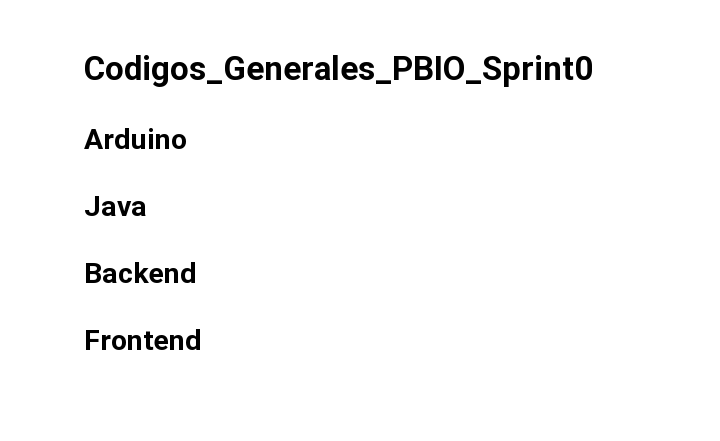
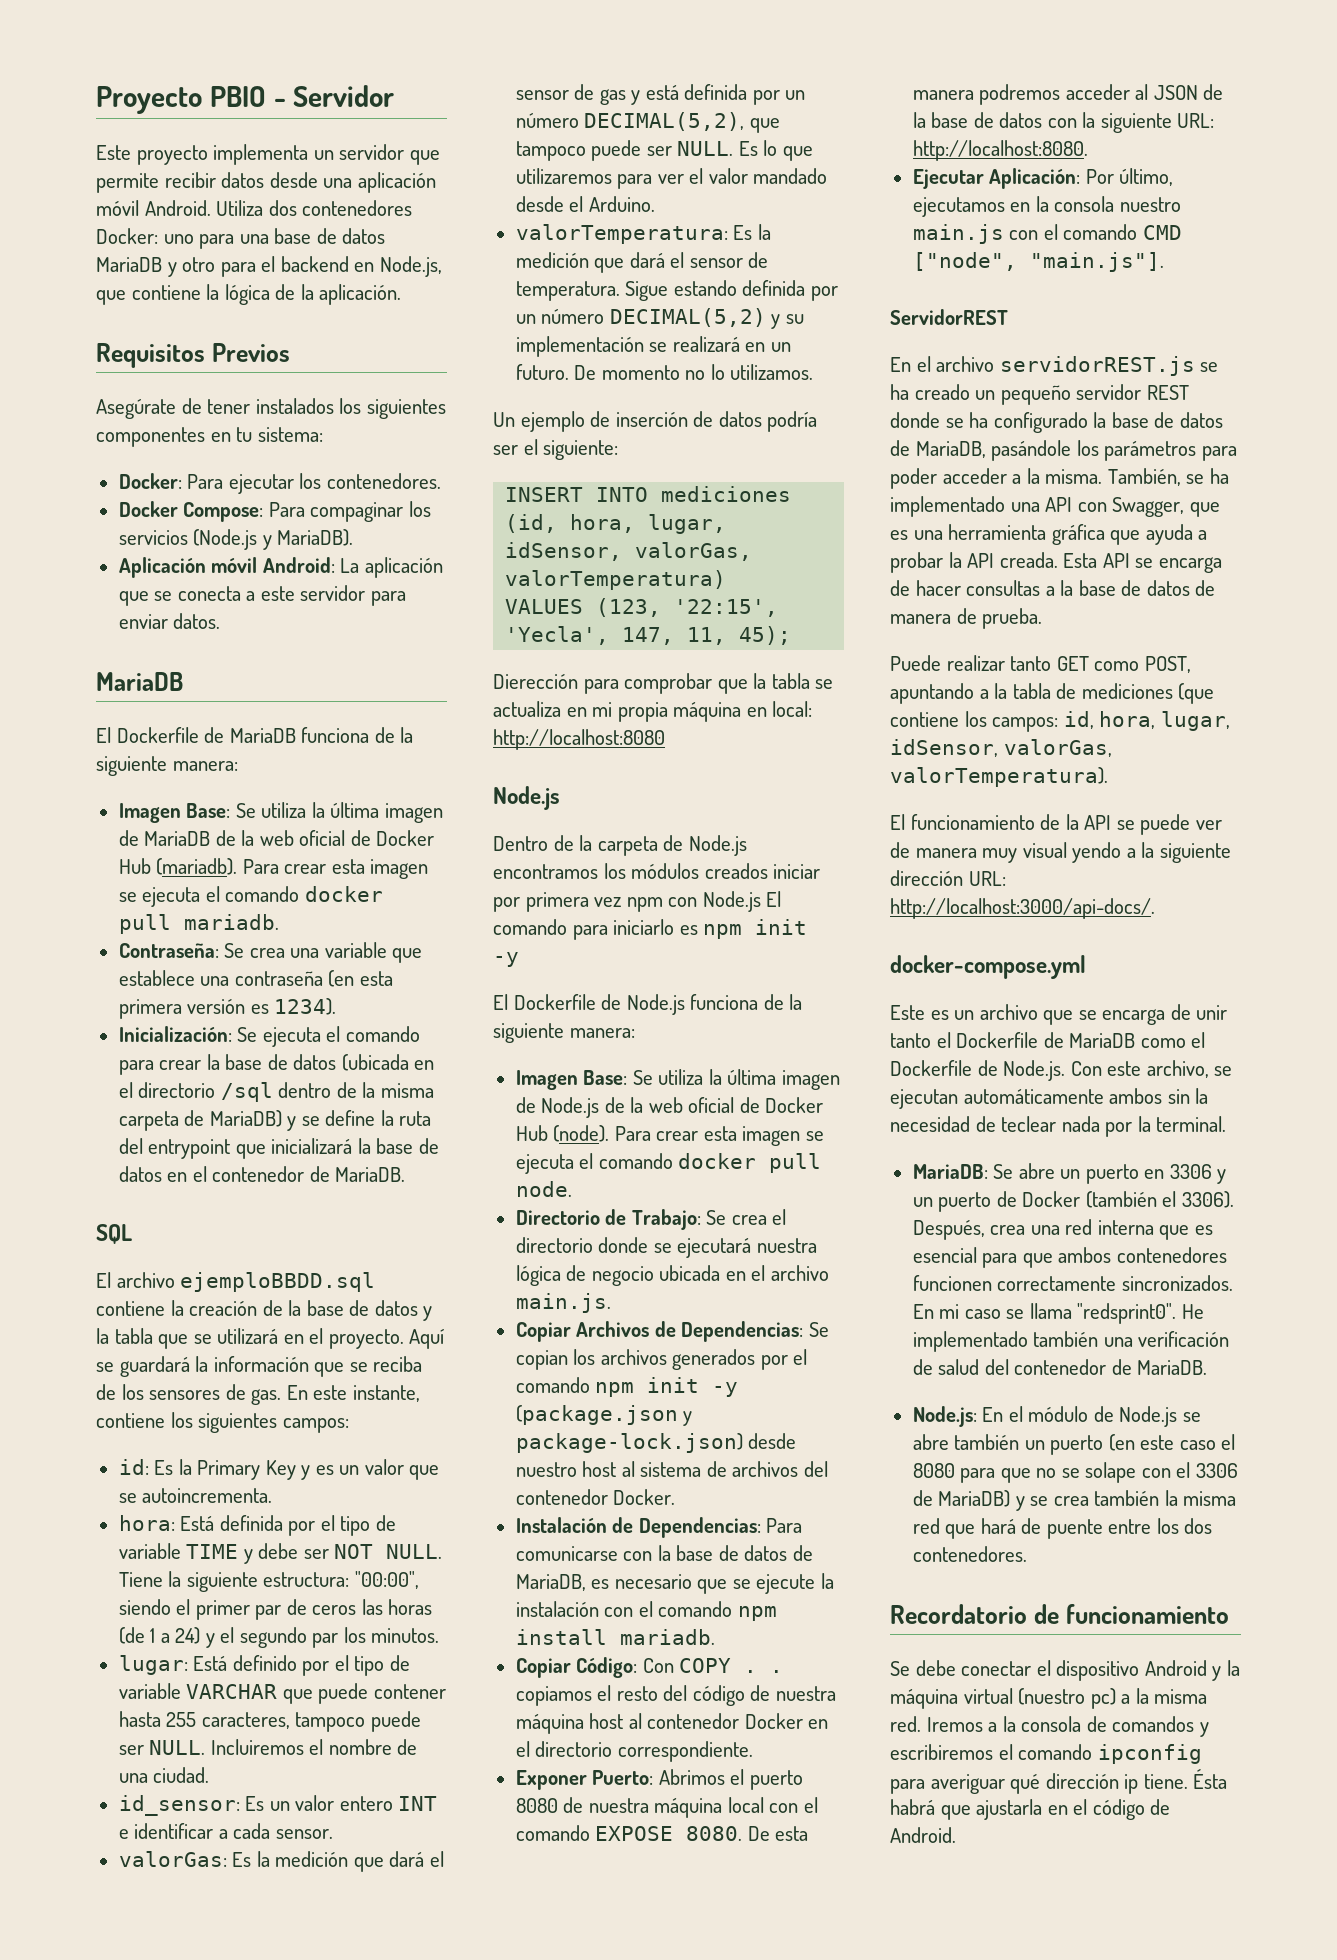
[84,55,593,87] [84,128,187,149] [84,196,147,216] [84,262,197,283] [84,329,202,350] Codigos_Generales_PBIO_Sprint0 // Arduino // Java // Backend // Frontend -> [96,85,395,114] [96,144,440,165] [96,172,436,193] [96,200,413,216] [96,228,386,249] [96,256,442,277] [96,284,402,305] [96,343,290,368] [96,398,446,419] [96,427,323,447] [118,473,441,494] [118,501,431,522] [118,529,354,550] [118,557,443,578] [118,585,406,606] [118,613,221,629] [96,672,183,691] [96,727,414,743] [96,756,238,776] [118,802,443,823] [118,830,435,846] [118,858,429,879] [118,886,383,907] [118,914,279,934] [118,942,423,963] [118,970,393,987] [118,998,337,1019] [118,1026,420,1047] [118,1054,435,1075] [118,1082,434,1102] [118,1110,432,1131] [118,1138,439,1159] [118,1166,406,1182] [96,1224,132,1244] [96,1272,376,1292] [96,1300,433,1321] [96,1328,445,1349] [96,1356,423,1377] [96,1384,420,1405] [96,1412,349,1433] [118,1459,440,1480] [118,1488,273,1503] [118,1515,396,1536] [118,1543,443,1564] [118,1571,419,1592] [118,1599,433,1620] [118,1627,440,1648] [118,1655,410,1676] [118,1683,446,1704] [118,1711,421,1732] [118,1739,418,1755] [118,1767,210,1783] [118,1795,438,1816] [118,1823,333,1839] [118,1851,444,1872] [515,84,806,105] [515,112,780,133] [515,140,813,161] [515,168,828,189] [515,196,655,212] [515,224,771,244] [515,252,769,273] [515,280,838,301] [515,308,804,329] [515,336,791,357] [515,364,814,380] [493,411,818,432] [493,439,619,460] [505,486,792,502] [505,514,727,534] [505,542,753,561] [505,570,727,590] [505,598,779,617] [505,626,792,645] [493,673,834,694] [493,701,813,722] [493,729,665,750] [493,786,560,810] [493,835,747,856] [493,863,821,879] [493,891,782,912] [493,919,808,940] [493,952,519,967] [493,994,803,1015] [493,1023,635,1043] [515,1069,840,1090] [515,1097,824,1118] [515,1125,824,1146] [515,1153,822,1174] [515,1181,572,1197] [515,1209,787,1230] [515,1237,817,1258] [515,1265,829,1286] [515,1293,611,1313] [515,1321,829,1342] [515,1349,808,1370] [515,1377,739,1397] [515,1405,693,1426] [515,1433,797,1453] [515,1461,828,1477] [515,1489,676,1505] [515,1517,803,1538] [515,1545,813,1561] [515,1573,834,1594] [515,1601,777,1621] [515,1629,715,1645] [515,1657,784,1678] [515,1685,836,1706] [515,1713,829,1734] [515,1741,753,1762] [515,1769,803,1790] [515,1797,818,1818] [515,1825,809,1841] [912,84,1224,105] [912,112,1215,133] [912,140,1089,161] [912,168,1174,189] [912,196,1181,217] [912,224,1182,244] [912,252,1164,272] [890,309,1008,325] [890,356,1219,376] [890,384,1189,405] [890,412,1223,433] [890,440,1237,461] [890,468,1229,489] [890,496,1220,517] [890,524,1208,545] [890,552,1222,573] [890,580,1216,596] [890,608,1043,629] [890,655,1191,673] [890,683,1215,704] [890,711,1230,732] [890,739,1112,757] [890,767,1108,787] [890,814,1222,835] [890,842,1231,863] [890,870,1006,886] [890,898,1155,919] [890,955,1086,979] [890,1004,1228,1025] [890,1032,1206,1048] [890,1060,1233,1081] [890,1088,1209,1109] [890,1116,1227,1137] [912,1163,1227,1184] [912,1191,1234,1212] [912,1219,1213,1240] [912,1247,1227,1268] [912,1275,1233,1291] [912,1303,1204,1324] [912,1331,1230,1352] [912,1359,1208,1375] [912,1406,1201,1427] [912,1434,1236,1455] [912,1462,1238,1483] [912,1490,1237,1511] [912,1518,1213,1539] [912,1546,1027,1562] [890,1604,1229,1624] [890,1660,1240,1681] [890,1688,1208,1709] [890,1716,1209,1737] [890,1744,1202,1764] [890,1769,1228,1794] [890,1799,1171,1820] [890,1827,956,1843] Proyecto PBIO - Servidor // Este proyecto implementa un servidor que permite recibir datos desde una aplicación móvil Android. Utiliza dos contenedores Docker: uno para una base de datos MariaDB y otro para el backend en Node.js, que contiene la lógica de la aplicación. // Requisitos Previos // Asegúrate de tener instalados los siguientes componentes en tu sistema: // Docker: Para ejecutar los contenedores. // Docker Compose: Para compaginar los servicios (Node.js y MariaDB). // Aplicación móvil Android: La aplicación que se conecta a este servidor para enviar datos. // MariaDB // El Dockerfile de MariaDB funciona de la siguiente manera: // Imagen Base: Se utiliza la última imagen de MariaDB de la web oficial de Docker Hub (mariadb). Para crear esta imagen se ejecuta el comando docker pull mariadb. // Contraseña: Se crea una variable que establece una contraseña (en esta primera versión es 1234). // Inicialización: Se ejecuta el comando para crear la base de datos (ubicada en el directorio /sql dentro de la misma carpeta de MariaDB) y se define la ruta del entrypoint que inicializará la base de datos en el contenedor de MariaDB. // SQL // El archivo ejemploBBDD.sql contiene la creación de la base de datos y la tabla que se utilizará en el proyecto. Aquí se guardará la información que se reciba de los sensores de gas. En este instante, contiene los siguientes campos: // id: Es la Primary Key y es un valor que se autoincrementa. // hora: Está definida por el tipo de variable TIME y debe ser NOT NULL. Tiene la siguiente estructura: "00:00", siendo el primer par de ceros las horas (de 1 a 24) y el segundo par los minutos. // lugar: Está definido por el tipo de variable VARCHAR que puede contener hasta 255 caracteres, tampoco puede ser NULL. Incluiremos el nombre de una ciudad. // id_sensor: Es un valor entero INT e identificar a cada sensor. // valorGas: Es la medición que dará el sensor de gas y está definida por un número DECIMAL(5,2), que tampoco puede ser NULL. Es lo que utilizaremos para ver el valor mandado desde el Arduino. // valorTemperatura: Es la medición que dará el sensor de temperatura. Sigue estando definida por un número DECIMAL(5,2) y su implementación se realizará en un futuro. De momento no lo utilizamos. // Un ejemplo de inserción de datos podría ser el siguiente: // INSERT INTO mediciones (id, hora, lugar, idSensor, valorGas, valorTemperatura) // VALUES (123, '22:15', 'Yecla', 147, 11, 45); // Dierección para comprobar que la tabla se actualiza en mi propia máquina en local: http://localhost:8080 // Node.js // Dentro de la carpeta de Node.js encontramos los módulos creados iniciar por primera vez npm con Node.js El comando para iniciarlo es npm init -y // El Dockerfile de Node.js funciona de la siguiente manera: // Imagen Base: Se utiliza la última imagen de Node.js de la web oficial de Docker Hub (node). Para crear esta imagen se ejecuta el comando docker pull node. // Directorio de Trabajo: Se crea el directorio donde se ejecutará nuestra lógica de negocio ubicada en el archivo main.js. // Copiar Archivos de Dependencias: Se copian los archivos generados por el comando npm init -y (package.json y package-lock.json) desde nuestro host al sistema de archivos del contenedor Docker. // Instalación de Dependencias: Para comunicarse con la base de datos de MariaDB, es necesario que se ejecute la instalación con el comando npm install mariadb. // Copiar Código: Con COPY . . copiamos el resto del código de nuestra máquina host al contenedor Docker en el directorio correspondiente. // Exponer Puerto: Abrimos el puerto 8080 de nuestra máquina local con el comando EXPOSE 8080. De esta manera podremos acceder al JSON de la base de datos con la siguiente URL: http://localhost:8080. // Ejecutar Aplicación: Por último, ejecutamos en la consola nuestro main.js con el comando CMD ["node", "main.js"]. // ServidorREST // En el archivo servidorREST.js se ha creado un pequeño servidor REST donde se ha configurado la base de datos de MariaDB, pasándole los parámetros para poder acceder a la misma. También, se ha implementado una API con Swagger, que es una herramienta gráfica que ayuda a probar la API creada. Esta API se encarga de hacer consultas a la base de datos de manera de prueba. // Puede realizar tanto GET como POST, apuntando a la tabla de mediciones (que contiene los campos: id, hora, lugar, idSensor, valorGas, valorTemperatura). // El funcionamiento de la API se puede ver de manera muy visual yendo a la siguiente dirección URL: http://localhost:3000/api-docs/. // docker-compose.yml // Este es un archivo que se encarga de unir tanto el Dockerfile de MariaDB como el Dockerfile de Node.js. Con este archivo, se ejecutan automáticamente ambos sin la necesidad de teclear nada por la terminal. // MariaDB: Se abre un puerto en 3306 y un puerto de Docker (también el 3306). Después, crea una red interna que es esencial para que ambos contenedores funcionen correctamente sincronizados. En mi caso se llama "redsprint0". He implementado también una verificación de salud del contenedor de MariaDB. // Node.js: En el módulo de Node.js se abre también un puerto (en este caso el 8080 para que no se solape con el 3306 de MariaDB) y se crea también la misma red que hará de puente entre los dos contenedores. // Recordatorio de funcionamiento // Se debe conectar el dispositivo Android y la máquina virtual (nuestro pc) a la misma red. Iremos a la consola de comandos y escribiremos el comando ipconfig para averiguar qué dirección ip tiene. Ésta habrá que ajustarla en el código de Android.

